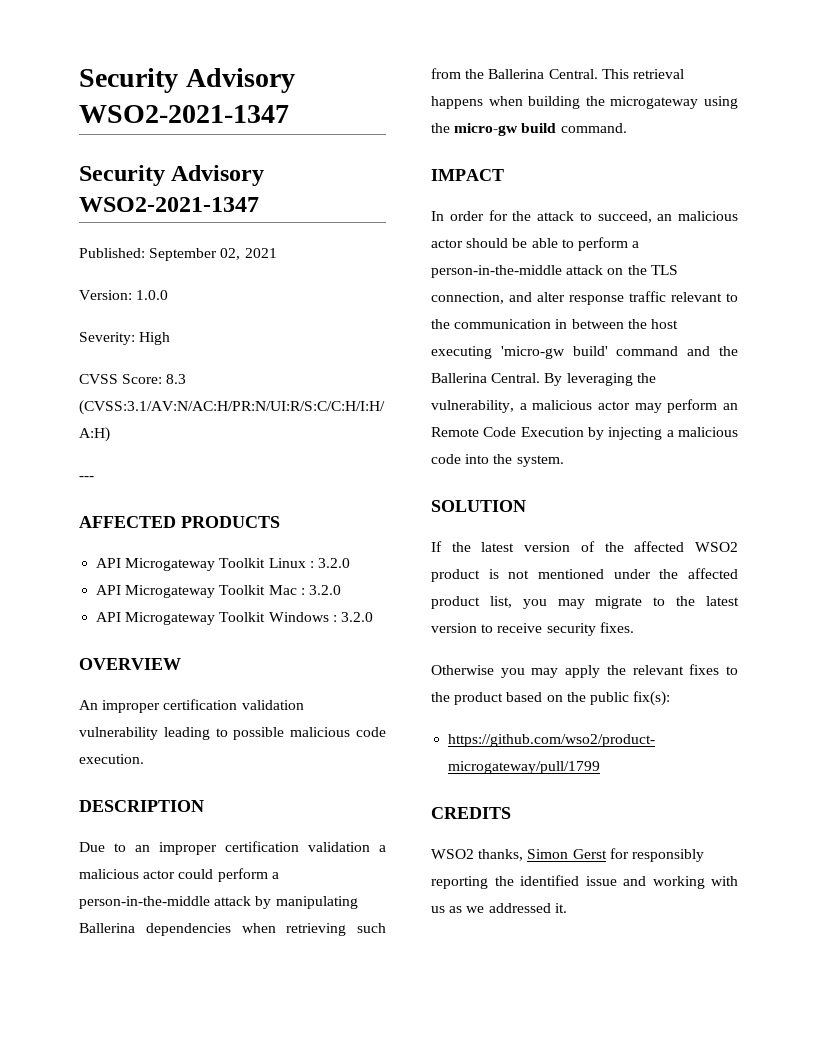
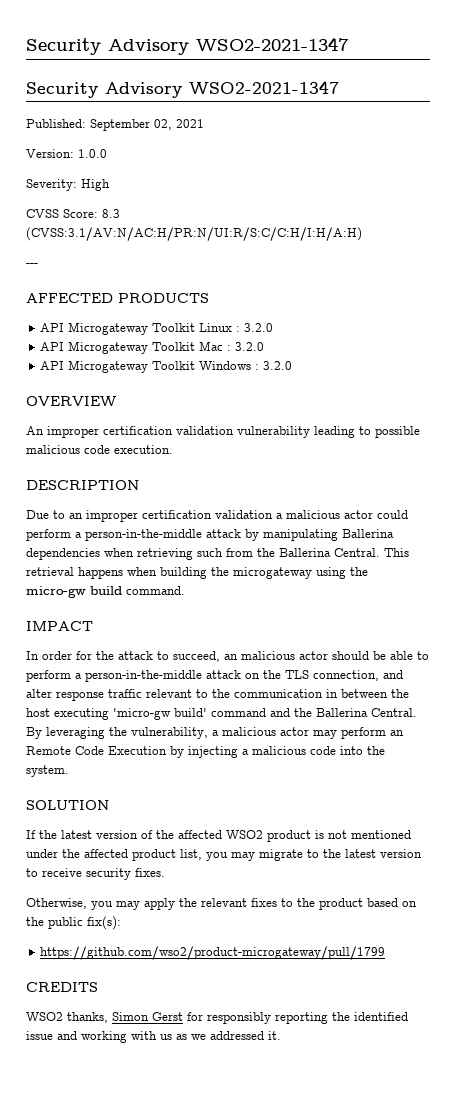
[431,665,494,675] Otherwise -> [26,898,87,909] Otherwise,

